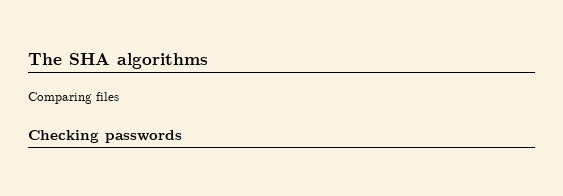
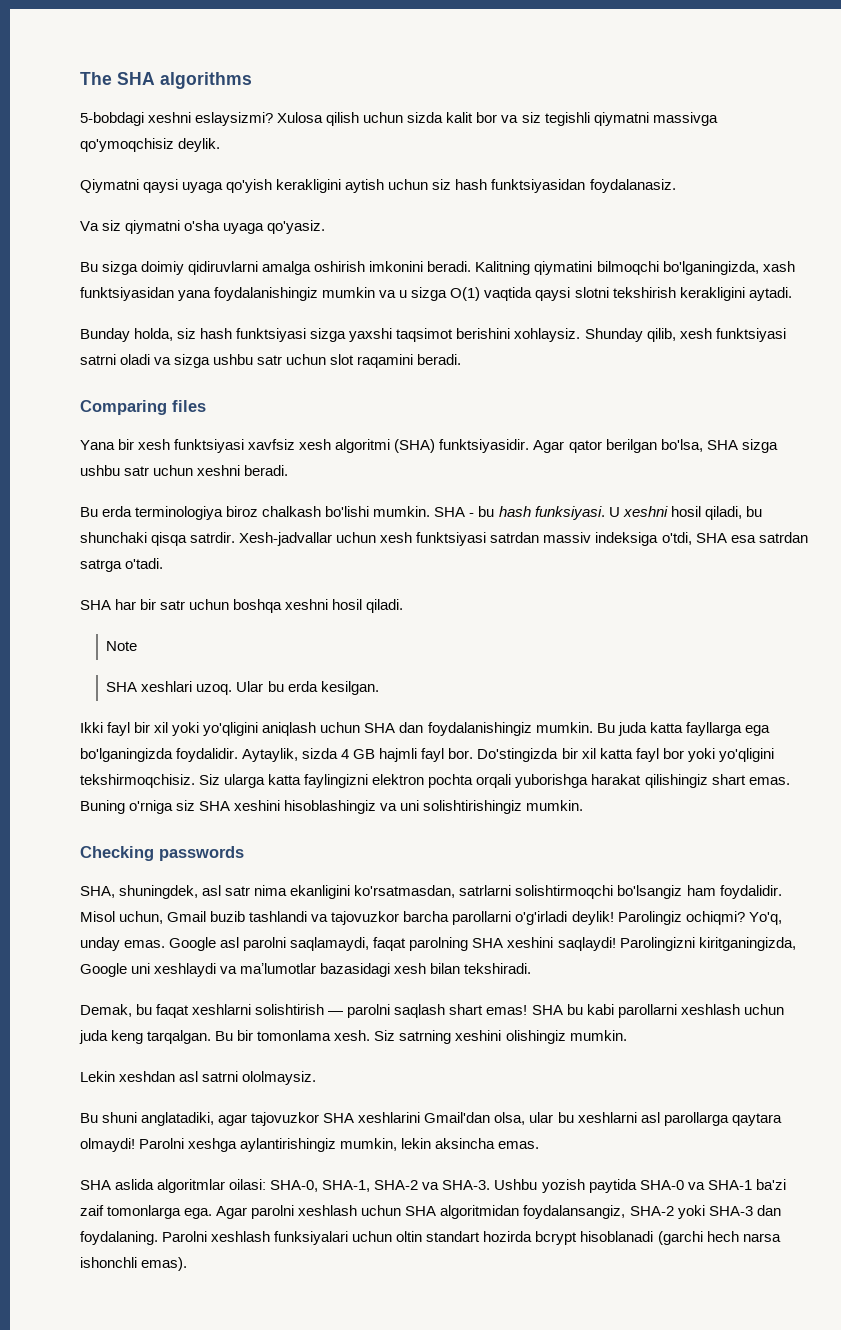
[28,92,119,104] [28,130,182,143] Comparing files // Checking passwords -> [80,112,718,126] [80,138,221,152] [80,179,676,193] [80,220,326,234] [80,261,795,275] [80,287,792,301] [80,328,786,342] [80,354,462,368] [80,400,206,415] [80,439,778,453] [80,465,289,476] [80,506,762,520] [80,532,808,546] [80,558,164,572] [80,599,404,613] [106,641,138,651] [106,681,379,695] [80,722,770,736] [80,748,774,762] [80,774,790,788] [80,800,584,814] [80,846,244,861] [80,885,782,899] [80,911,782,925] [80,937,796,951] [80,963,532,977] [80,1004,784,1018] [79,1030,627,1044] [80,1071,317,1085] [80,1112,782,1126] [80,1138,540,1152] [80,1179,786,1193] [80,1205,781,1219] [80,1231,781,1245] [80,1257,188,1271] 5-bobdagi xeshni eslaysizmi? Xulosa qilish uchun sizda kalit bor va siz tegishli qiymatni massivga qo'ymoqchisiz deylik. // Qiymatni qaysi uyaga qo'yish kerakligini aytish uchun siz hash funktsiyasidan foydalanasiz. // Va siz qiymatni o'sha uyaga qo'yasiz. // Bu sizga doimiy qidiruvlarni amalga oshirish imkonini beradi. Kalitning qiymatini bilmoqchi bo'lganingizda, xash funktsiyasidan yana foydalanishingiz mumkin va u sizga O(1) vaqtida qaysi slotni tekshirish kerakligini aytadi. // Bunday holda, siz hash funktsiyasi sizga yaxshi taqsimot berishini xohlaysiz. Shunday qilib, xesh funktsiyasi satrni oladi va sizga ushbu satr uchun slot raqamini beradi. // Comparing files // Yana bir xesh funktsiyasi xavfsiz xesh algoritmi (SHA) funktsiyasidir. Agar qator berilgan bo'lsa, SHA sizga ushbu satr uchun xeshni beradi. // Bu erda terminologiya biroz chalkash bo'lishi mumkin. SHA - bu hash funksiyasi. U xeshni hosil qiladi, bu shunchaki qisqa satrdir. Xesh-jadvallar uchun xesh funktsiyasi satrdan massiv indeksiga o'tdi, SHA esa satrdan satrga o'tadi. // SHA har bir satr uchun boshqa xeshni hosil qiladi. // Note // SHA xeshlari uzoq. Ular bu erda kesilgan. // Ikki fayl bir xil yoki yo'qligini aniqlash uchun SHA dan foydalanishingiz mumkin. Bu juda katta fayllarga ega bo'lganingizda foydalidir. Aytaylik, sizda 4 GB hajmli fayl bor. Do'stingizda bir xil katta fayl bor yoki yo'qligini tekshirmoqchisiz. Siz ularga katta faylingizni elektron pochta orqali yuborishga harakat qilishingiz shart emas. Buning o'rniga siz SHA xeshini hisoblashingiz va uni solishtirishingiz mumkin. // Checking passwords // SHA, shuningdek, asl satr nima ekanligini ko'rsatmasdan, satrlarni solishtirmoqchi bo'lsangiz ham foydalidir. Misol uchun, Gmail buzib tashlandi va tajovuzkor barcha parollarni o'g'irladi deylik! Parolingiz ochiqmi? Yo'q, unday emas. Google asl parolni saqlamaydi, faqat parolning SHA xeshini saqlaydi! Parolingizni kiritganingizda, Google uni xeshlaydi va maʼlumotlar bazasidagi xesh bilan tekshiradi. // Demak, bu faqat xeshlarni solishtirish — parolni saqlash shart emas! SHA bu kabi parollarni xeshlash uchun juda keng tarqalgan. Bu bir tomonlama xesh. Siz satrning xeshini olishingiz mumkin. // Lekin xeshdan asl satrni ololmaysiz. // Bu shuni anglatadiki, agar tajovuzkor SHA xeshlarini Gmail'dan olsa, ular bu xeshlarni asl parollarga qaytara olmaydi! Parolni xeshga aylantirishingiz mumkin, lekin aksincha emas. // SHA aslida algoritmlar oilasi: SHA-0, SHA-1, SHA-2 va SHA-3. Ushbu yozish paytida SHA-0 va SHA-1 ba'zi zaif tomonlarga ega. Agar parolni xeshlash uchun SHA algoritmidan foydalansangiz, SHA-2 yoki SHA-3 dan foydalaning. Parolni xeshlash funksiyalari uchun oltin standart hozirda bcrypt hisoblanadi (garchi hech narsa ishonchli emas).

